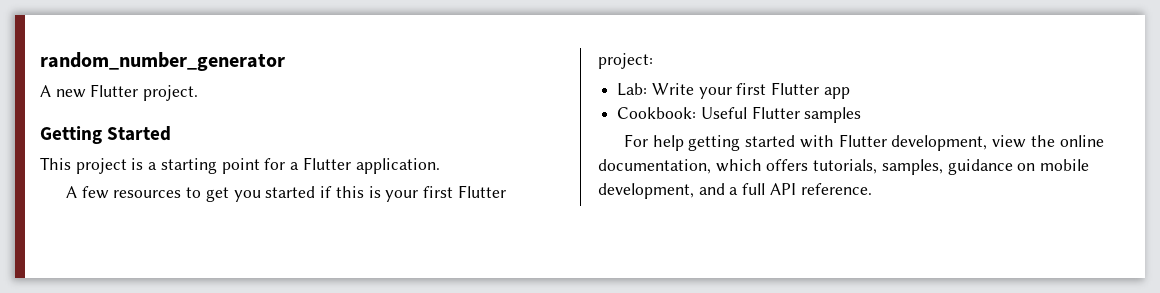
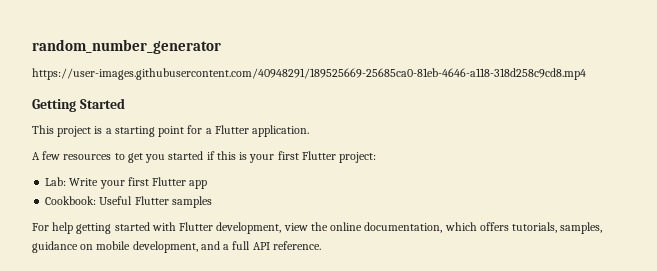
[40,84,199,101] A new Flutter project. -> [32,68,586,80] https://user-images.githubusercontent.com/40948291/189525669-25685ca0-81eb-4646-a118-318d258c9cd8.mp4

